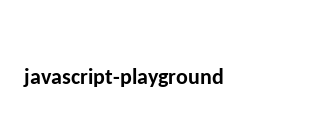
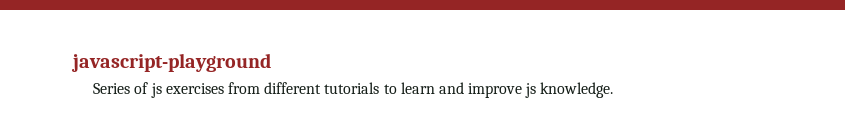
(224, 77) none -> [93,82,614,98] // Series of js exercises from different tutorials to learn and improve js knowledge.

